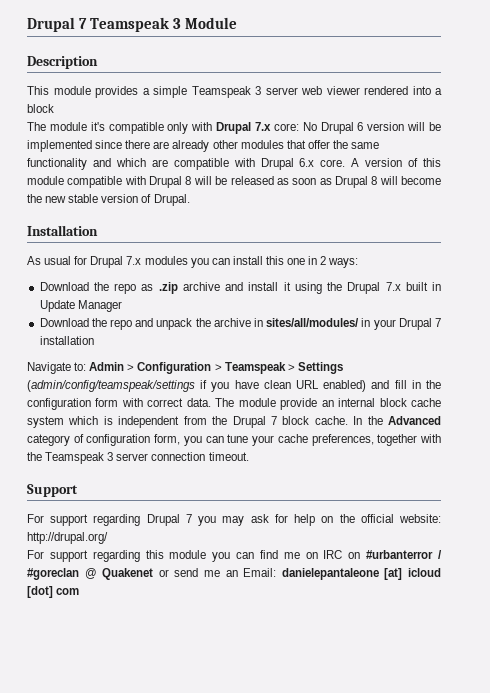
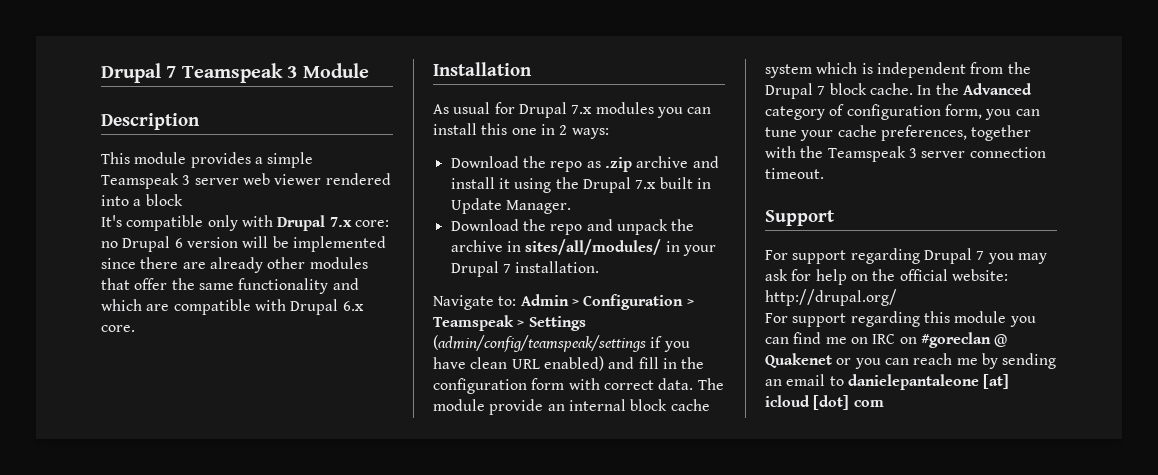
[27,122,105,131] The module it's -> [101,215,122,227] It's
[302,122,317,131] No -> [101,241,118,248] no
[351,158,442,167] [27,176,441,188] [27,194,190,206] A version of this module compatible with Drupal 8 will be released as soon as Drupal 8 will become the new stable version of Drupal. -> (135, 328) none
[77,300,122,312] Manager -> [505,200,571,214] Manager.
[39,336,94,345] installation -> [515,261,600,273] installation.
[366,550,443,559] #urbanterror / -> (917, 340) none
[174,568,277,577] send me an Email: -> [854,353,1057,369] [765,374,844,386] you can reach me by sending an email to

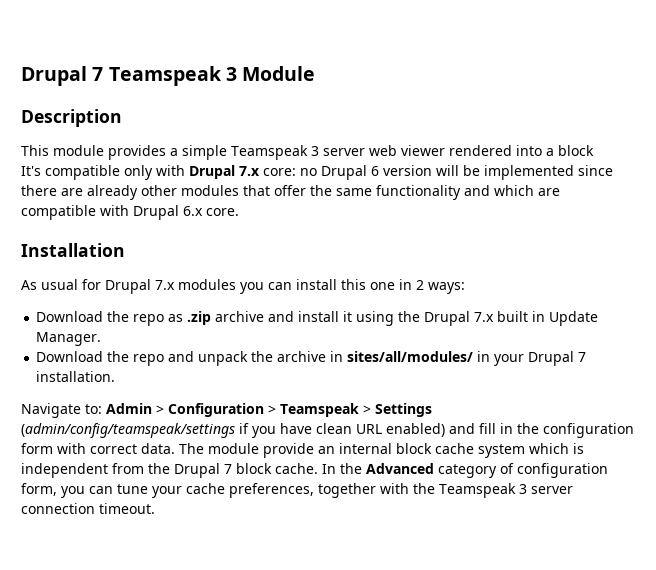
[765,210,835,226] [765,248,1047,264] [765,269,1008,285] [765,289,897,306] [765,311,1036,327] [765,332,1008,348] [765,353,1057,369] [765,374,1010,390] [765,395,884,410] // Support // For support regarding Drupal 7 you may ask for help on the official website: http://drupal.org/ // For support regarding this module you can find me on IRC on #goreclan @ Quakenet or you can reach me by sending an email to danielepantaleone [at] icloud [dot] com -> (155, 508) none

